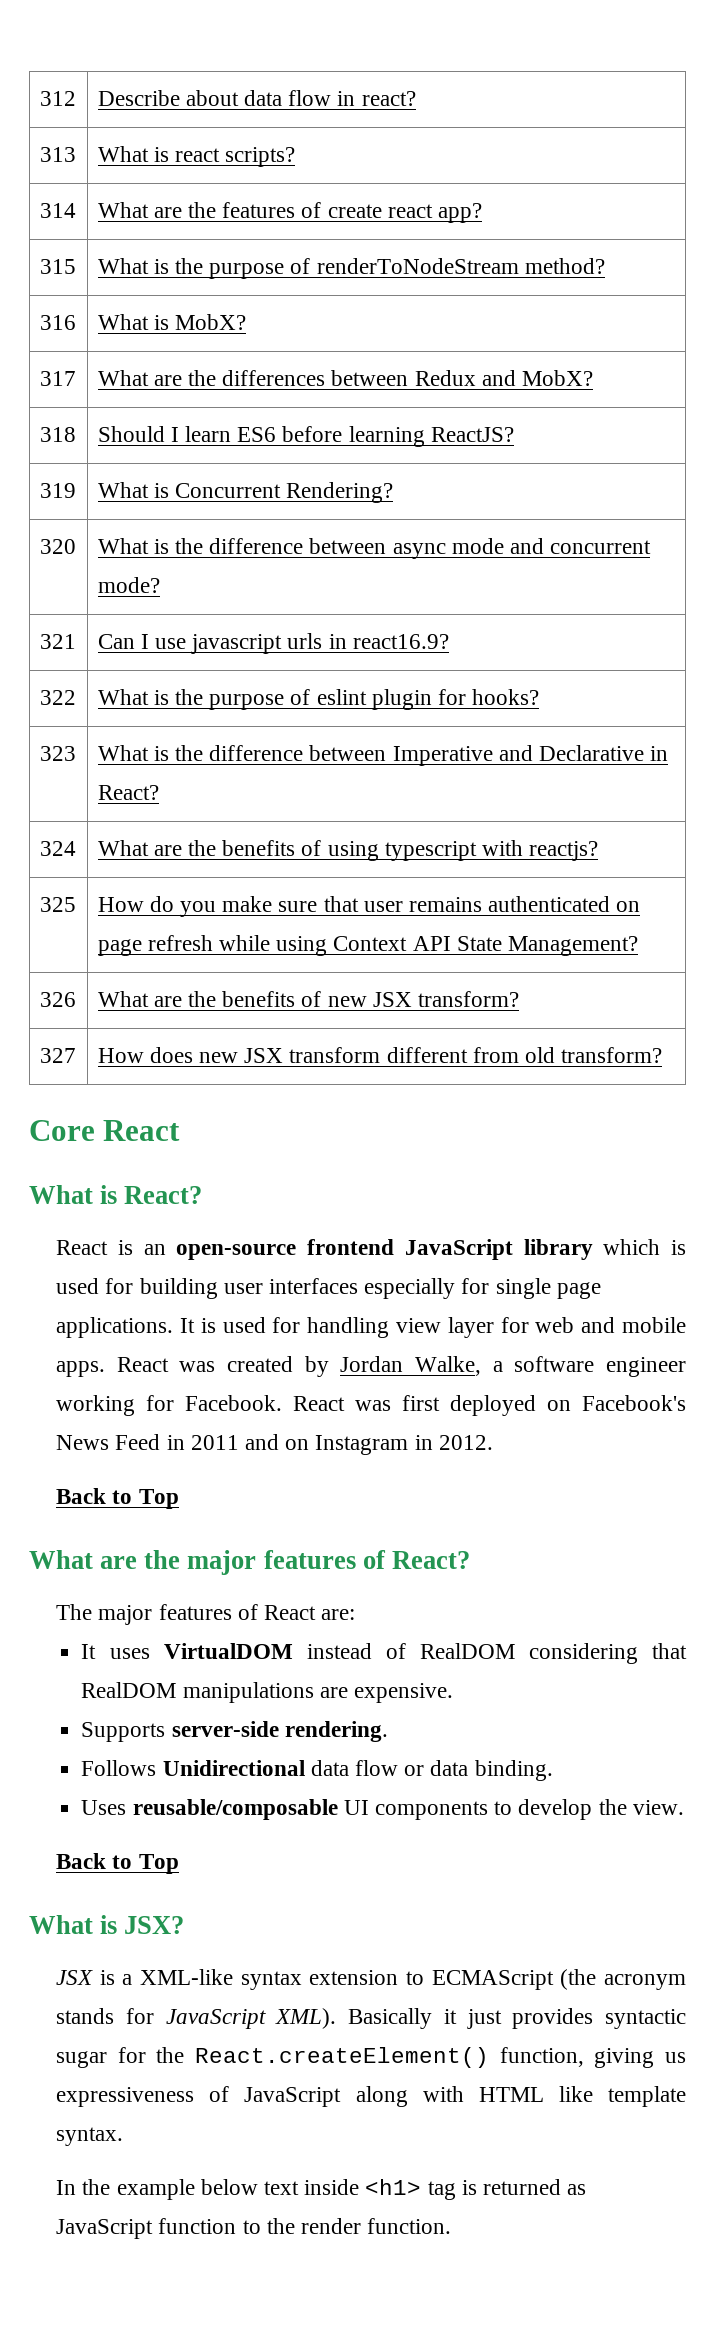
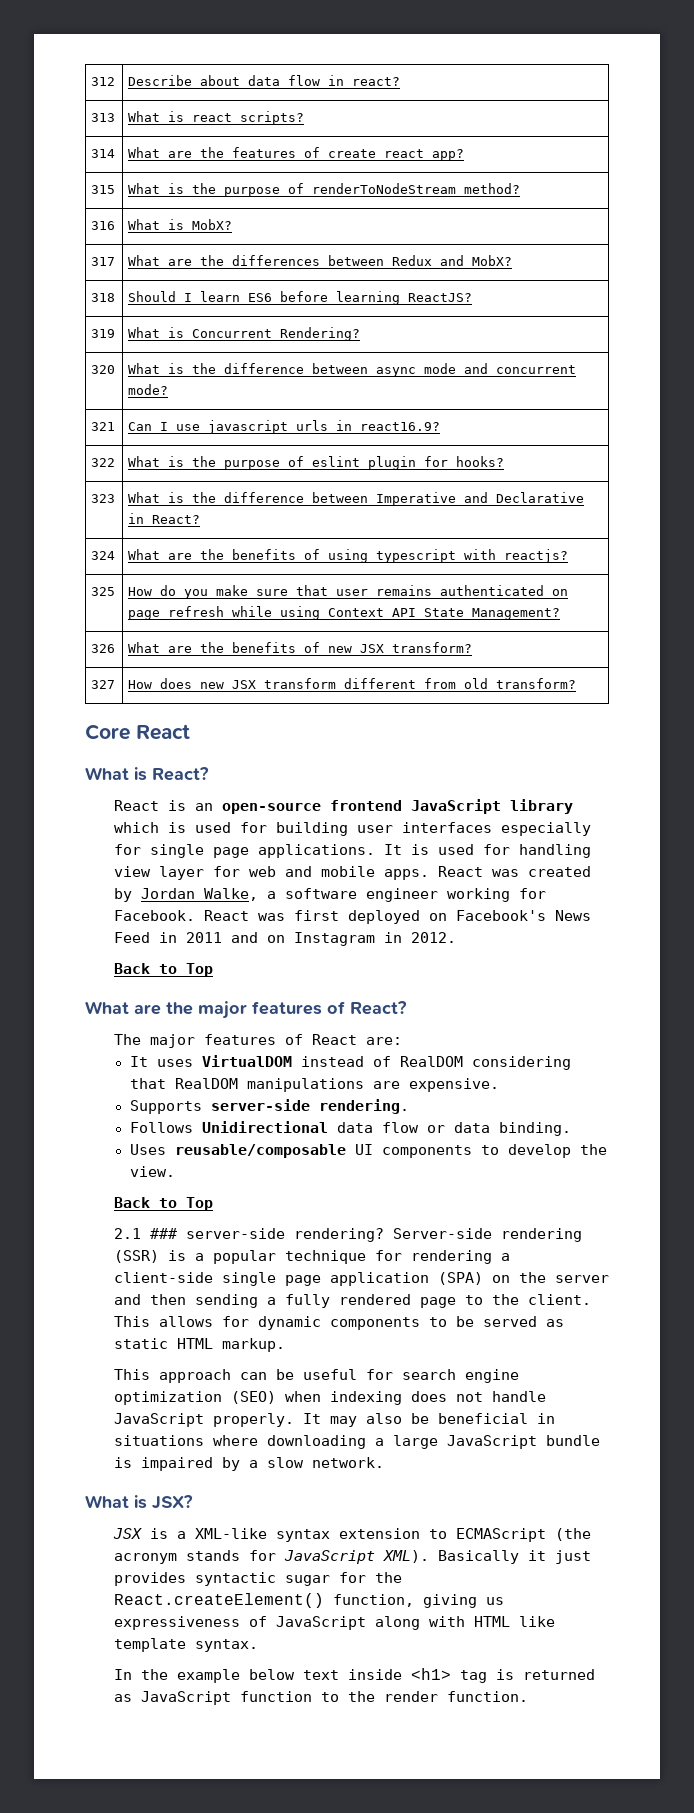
(179, 1864) none -> [113,1228,582,1242] [113,1250,510,1264] [113,1272,609,1286] [113,1294,591,1308] [113,1316,564,1330] [113,1338,285,1352] [113,1369,519,1383] [113,1391,546,1405] [113,1413,555,1427] [113,1435,600,1449] [113,1457,384,1471] // 2.1 ### server-side rendering? Server-side rendering (SSR) is a popular technique for rendering a client-side single page application (SPA) on the server and then sending a fully rendered page to the client. This allows for dynamic components to be served as static HTML markup. // This approach can be useful for search engine optimization (SEO) when indexing does not handle JavaScript properly. It may also be beneficial in situations where downloading a large JavaScript bundle is impaired by a slow network.

